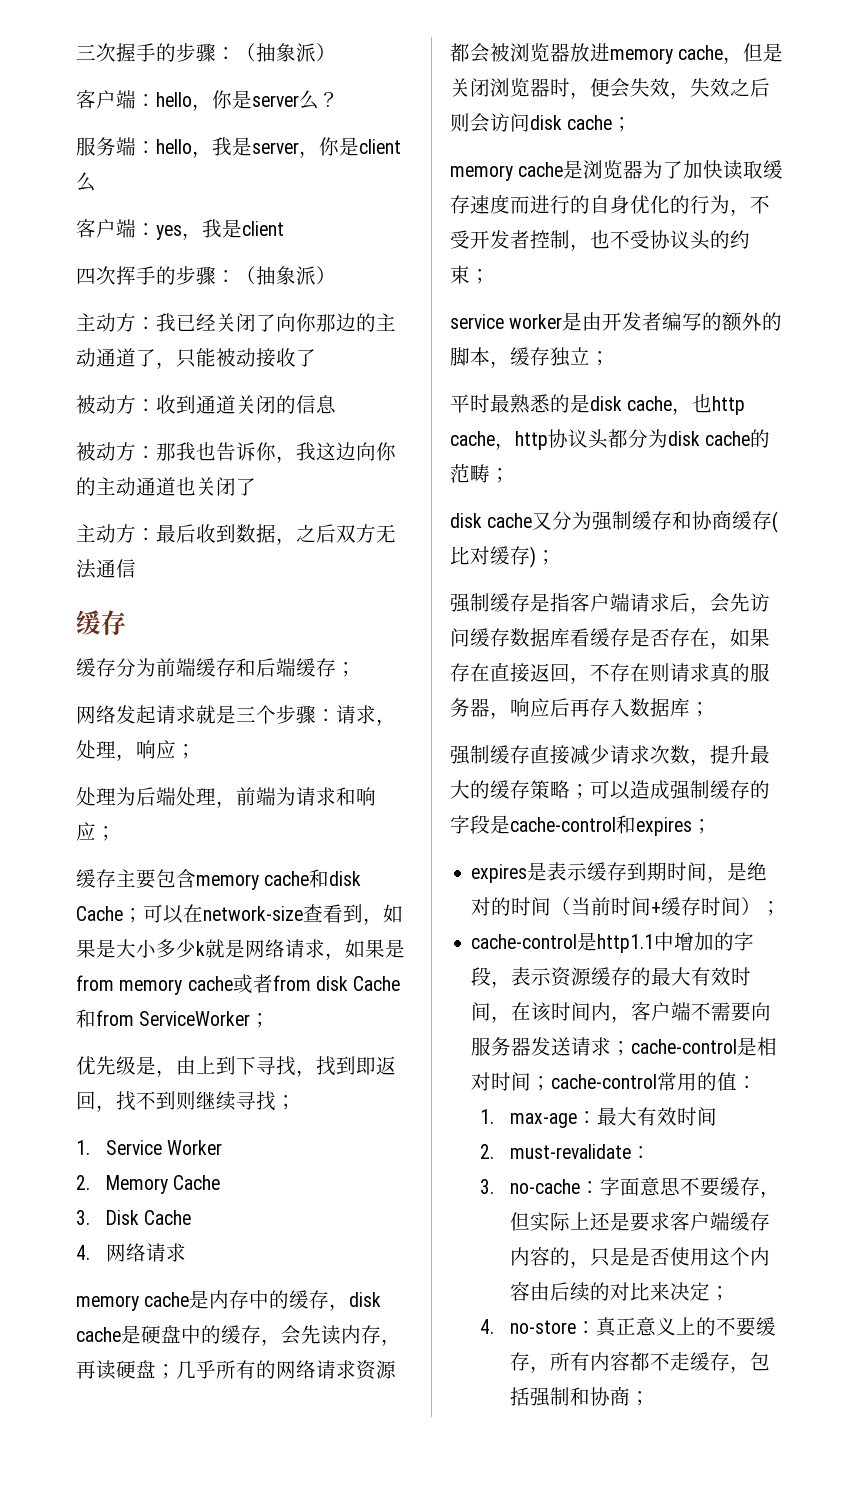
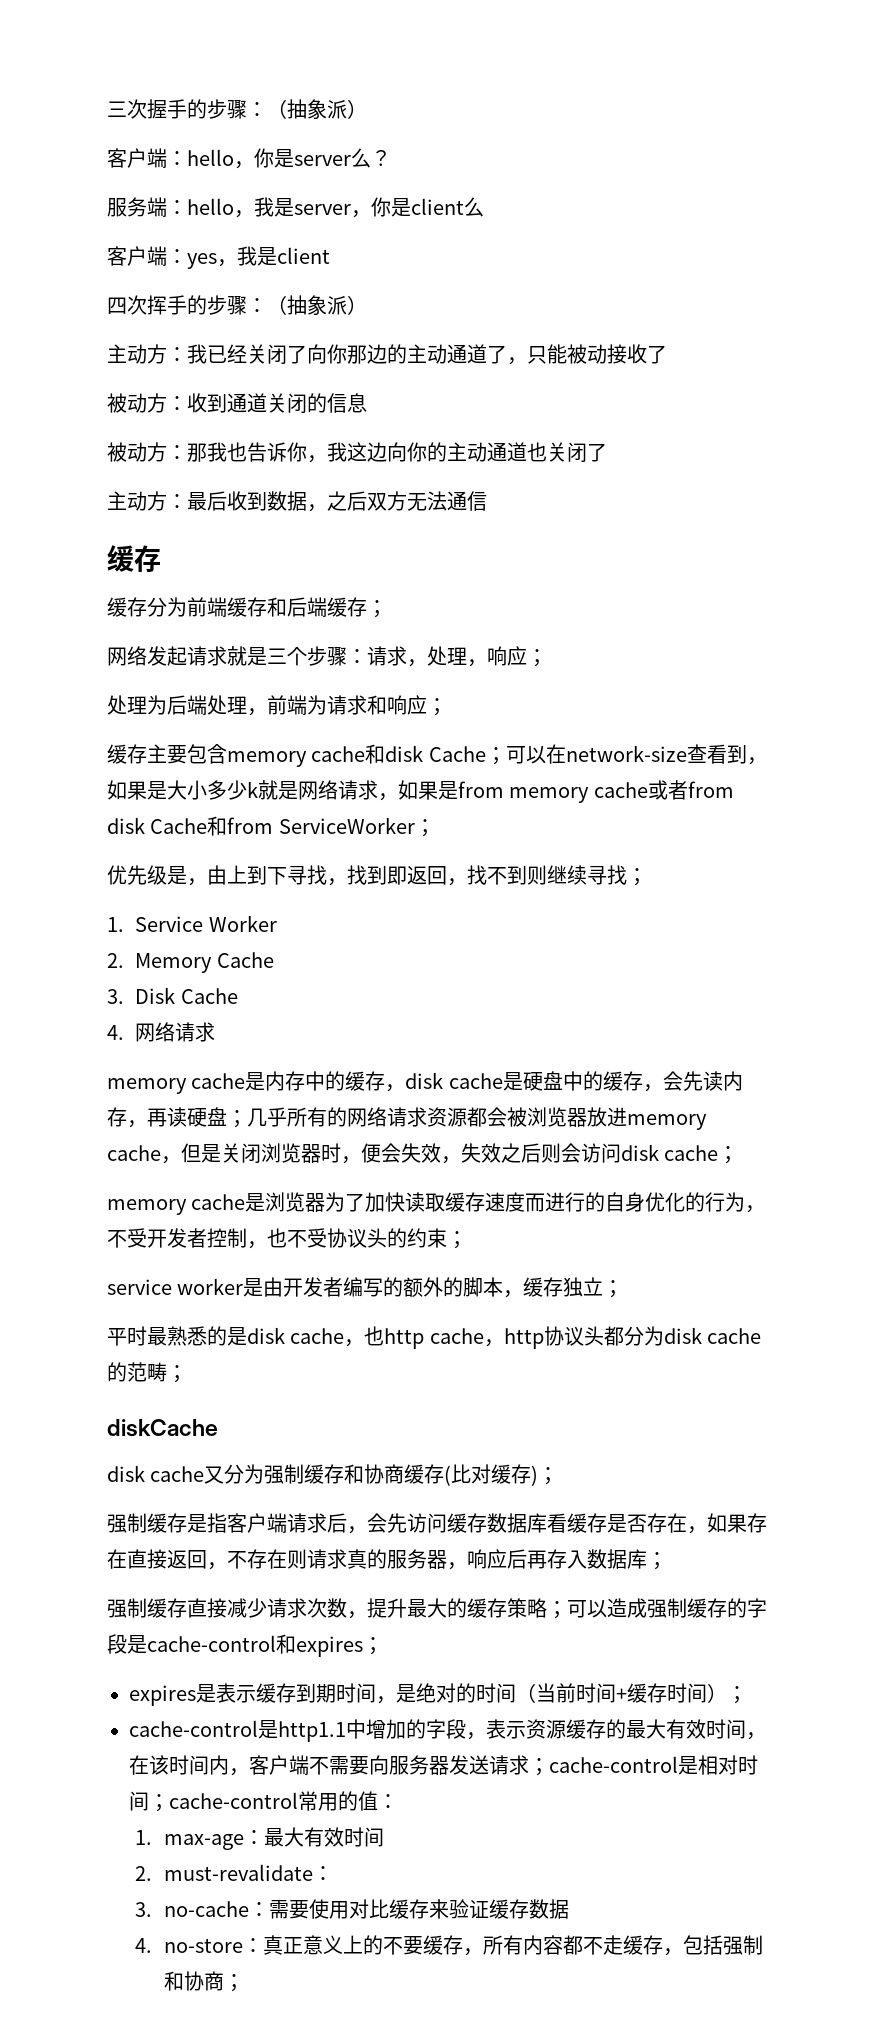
(510, 475) none -> [107,1419,218,1437] // diskCache
[600,1177,781,1198] [510,1212,771,1232] [510,1247,771,1268] [510,1282,731,1302] 字面意思不要缓存，但实际上还是要求客户端缓存内容的，只是是否使用这个内容由后续的对比来决定； -> [268,1899,569,1919] 需要使用对比缓存来验证缓存数据

